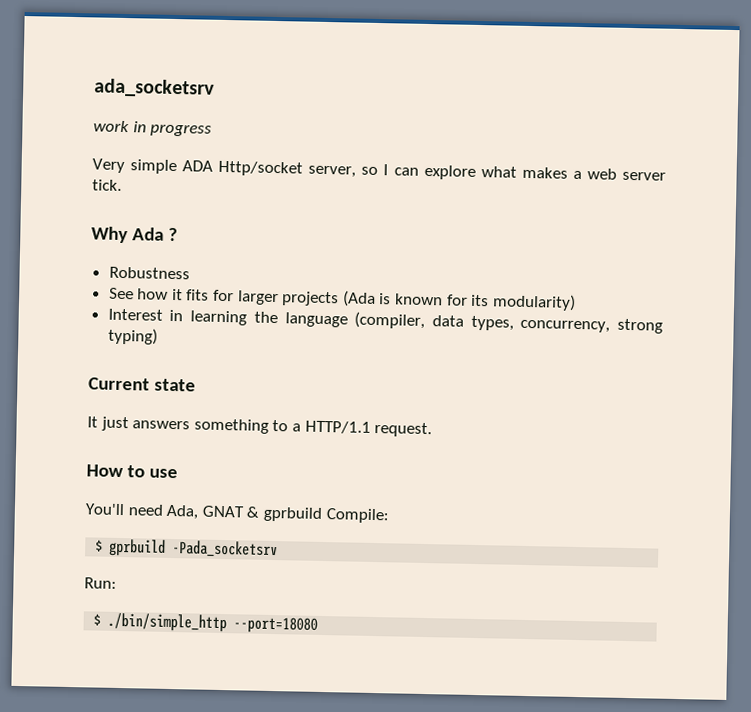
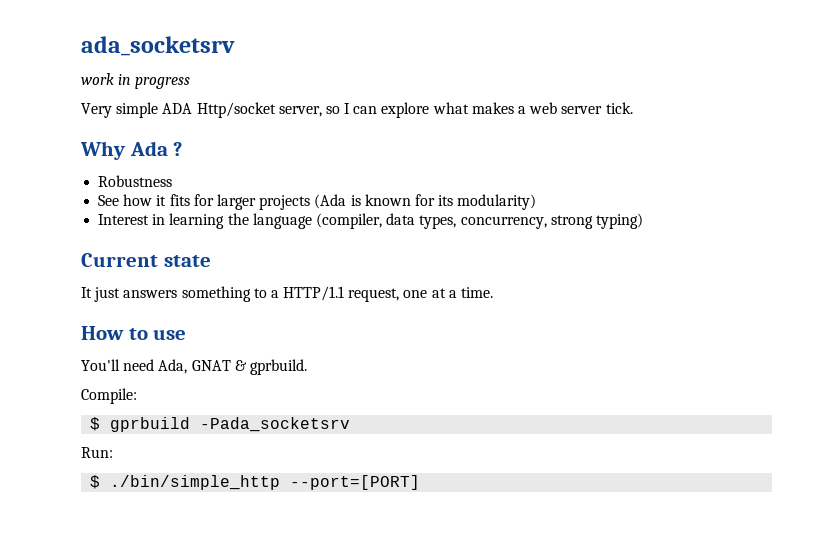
[374,421,433,438] request. -> [348,287,494,302] request, one at a time.
[262,506,322,522] gprbuild -> [249,359,307,375] gprbuild. //
[233,616,319,634] --port=18080 -> [290,475,421,490] --port=[PORT]

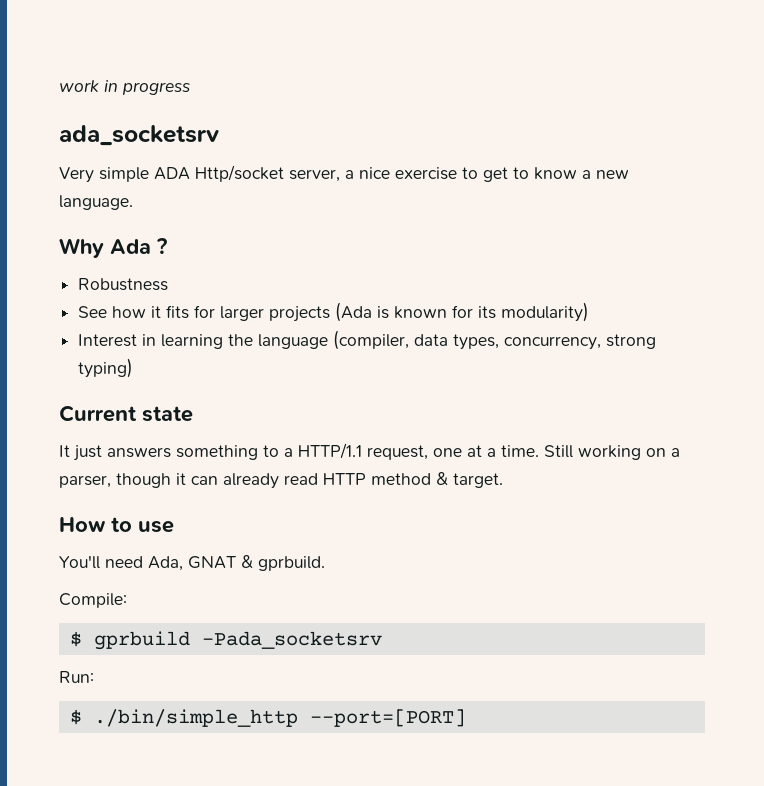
[81,36,235,56] ada_socketsrv // -> (59, 86) none
(191, 83) none -> [59,125,219,146] // ada_socketsrv
[325,102,633,118] so I can explore what makes a web server tick. -> [345,167,629,182] [59,195,133,210] a nice exercise to get to know a new language.
(494, 292) none -> [544,445,680,460] [59,472,503,489] Still working on a parser, though it can already read HTTP method & target.

